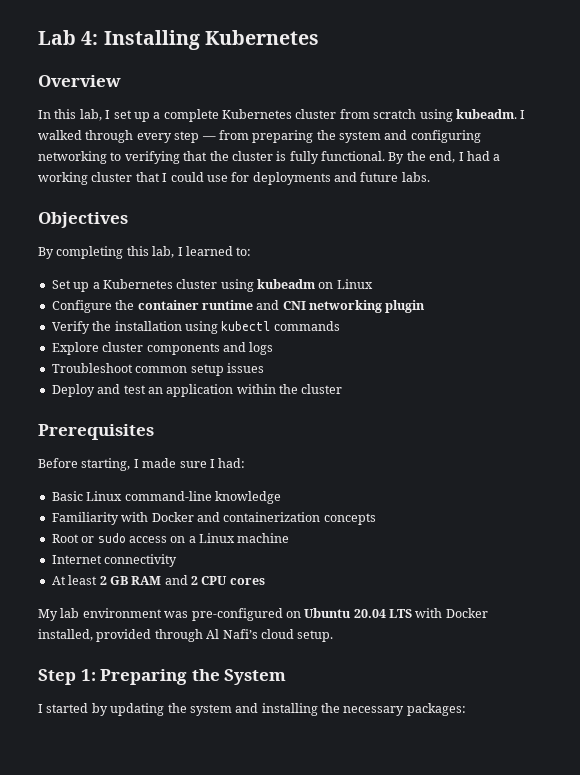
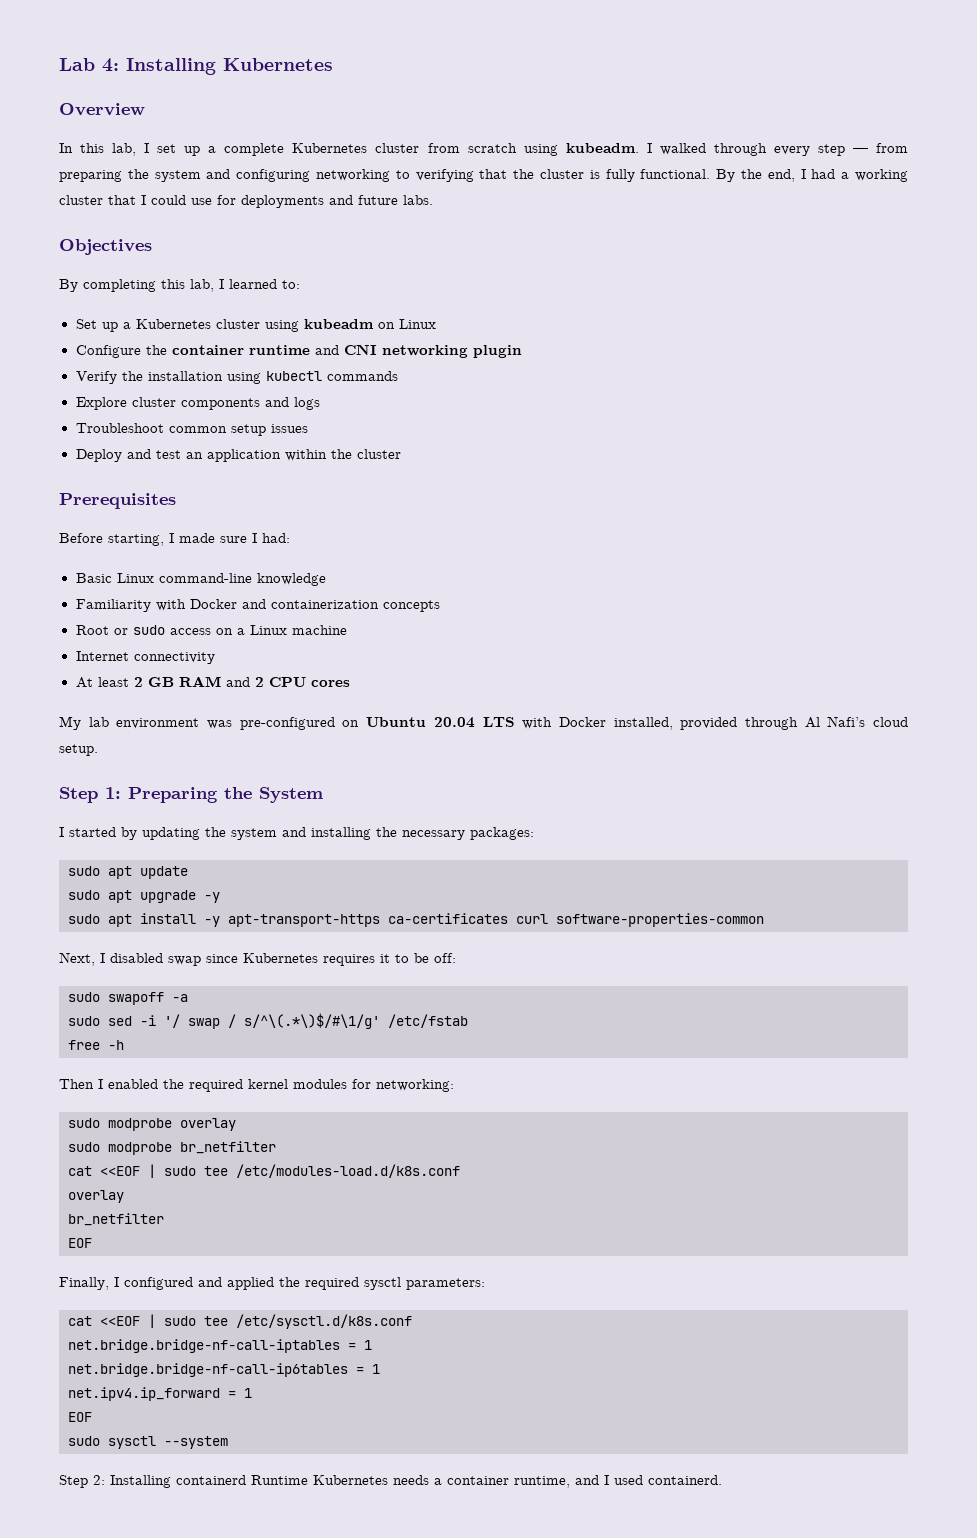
(466, 709) none -> [68,866,188,879] [68,890,220,903] [68,913,764,927] [59,952,456,966] [68,992,188,1005] [68,1013,468,1029] [68,1040,124,1050] [59,1079,454,1092] [68,1118,236,1131] [68,1141,276,1155] [68,1164,460,1178] [68,1190,124,1203] [68,1213,164,1226] [68,1238,92,1248] [59,1277,485,1290] [68,1314,412,1329] [68,1339,372,1353] [68,1363,380,1377] [68,1387,252,1401] [68,1412,92,1422] [68,1436,228,1449] [59,1475,722,1488] // sudo apt update // sudo apt upgrade -y // sudo apt install -y apt-transport-https ca-certificates curl software-properties-common // Next, I disabled swap since Kubernetes requires it to be off: // sudo swapoff -a // sudo sed -i '/ swap / s/^\(.*\)$/#\1/g' /etc/fstab // free -h // Then I enabled the required kernel modules for networking: // sudo modprobe overlay // sudo modprobe br_netfilter // cat <<EOF | sudo tee /etc/modules-load.d/k8s.conf // overlay // br_netfilter // EOF // Finally, I configured and applied the required sysctl parameters: // cat <<EOF | sudo tee /etc/sysctl.d/k8s.conf // net.bridge.bridge-nf-call-iptables = 1 // net.bridge.bridge-nf-call-ip6tables = 1 // net.ipv4.ip_forward = 1 // EOF // sudo sysctl --system // Step 2: Installing containerd Runtime Kubernetes needs a container runtime, and I used containerd.

